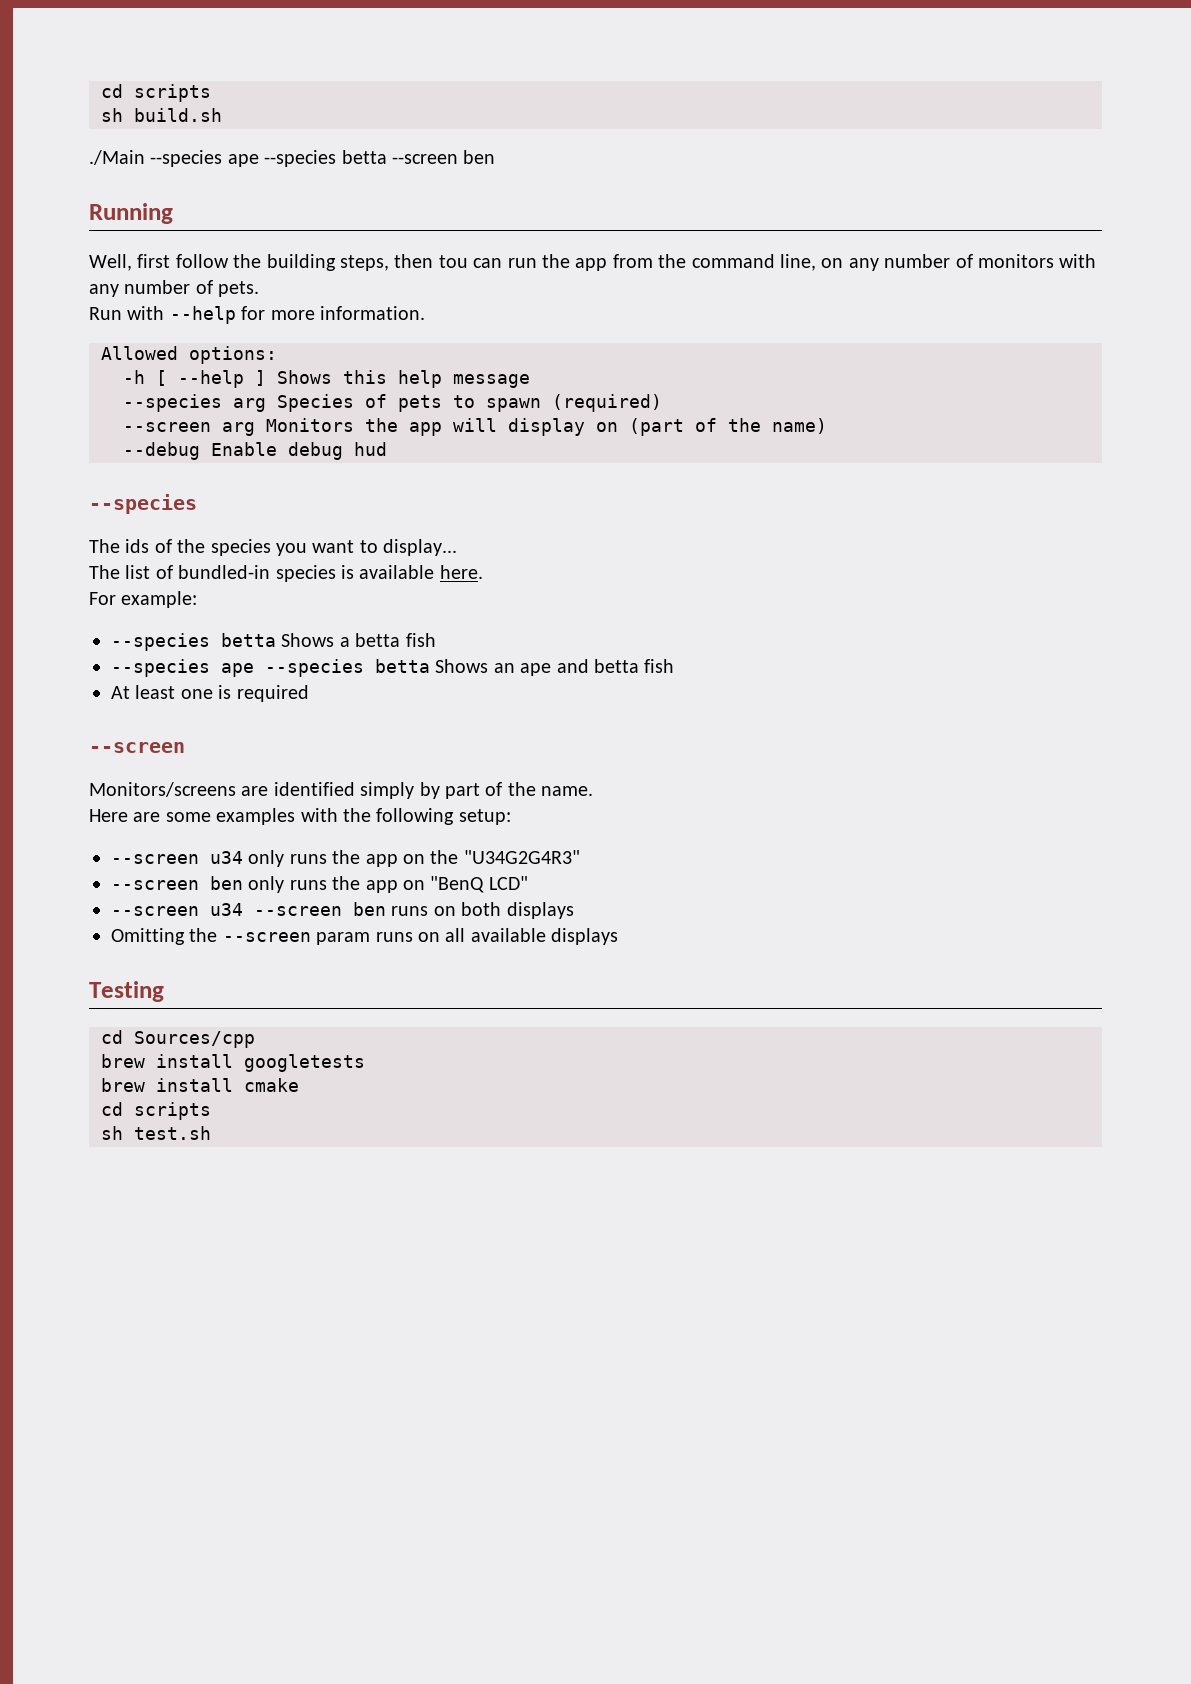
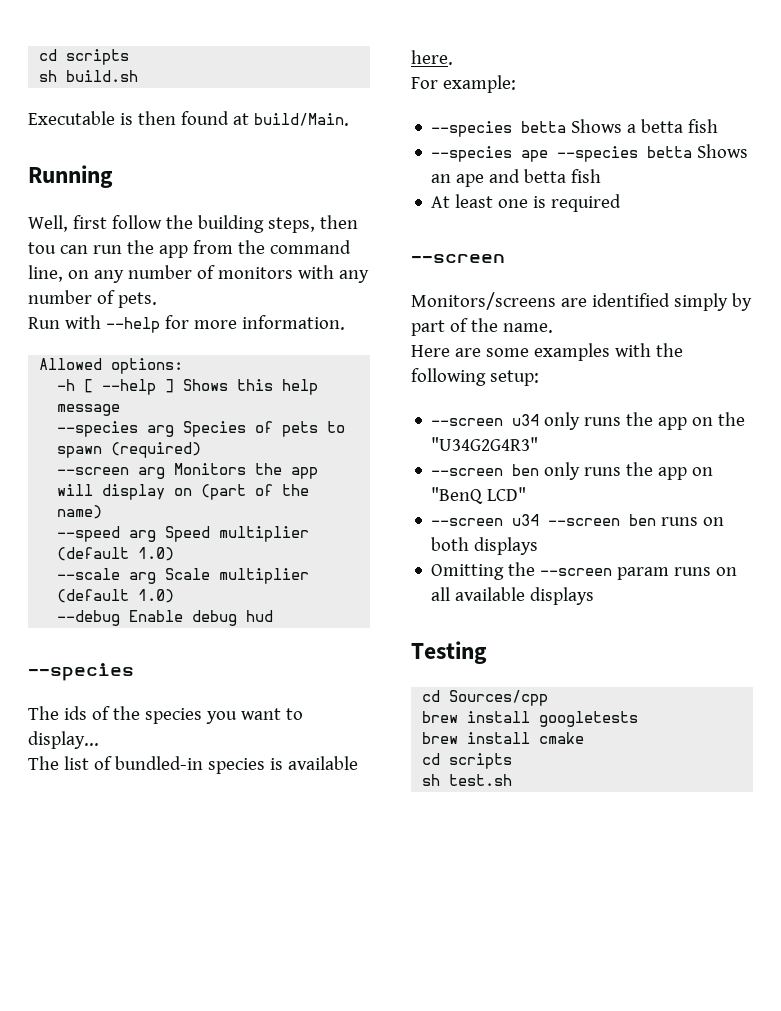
[89,150,496,167] ./Main --species ape --species betta --screen ben -> [28,111,349,126] Executable is then found at build/Main.
(827, 426) none -> [57,526,310,542] [57,547,175,561] [57,568,310,584] [57,589,175,603] // --speed arg Speed multiplier (default 1.0) // --scale arg Scale multiplier (default 1.0)

